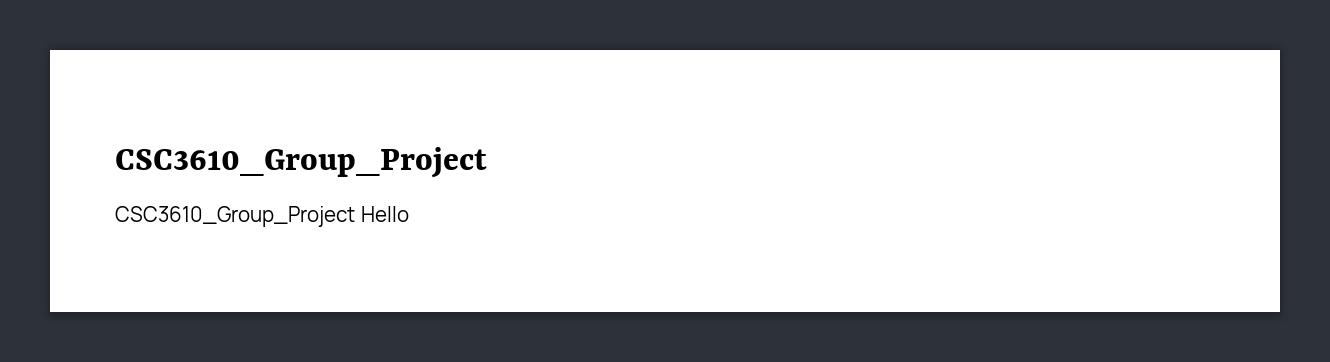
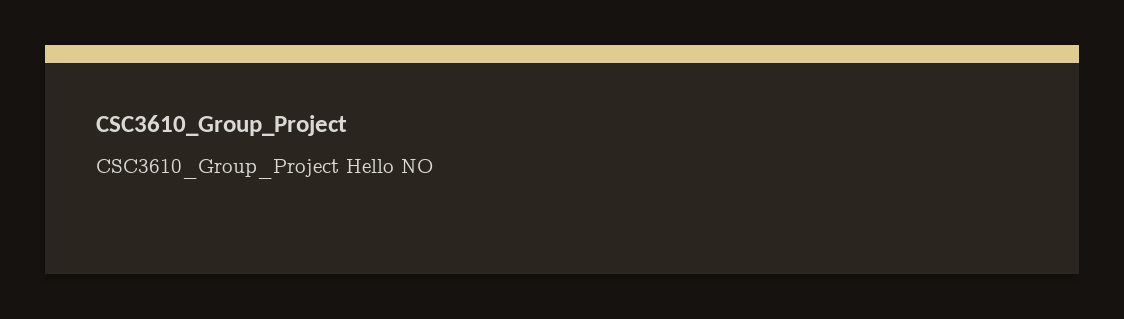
(409, 214) none -> [401,159,433,173] NO

